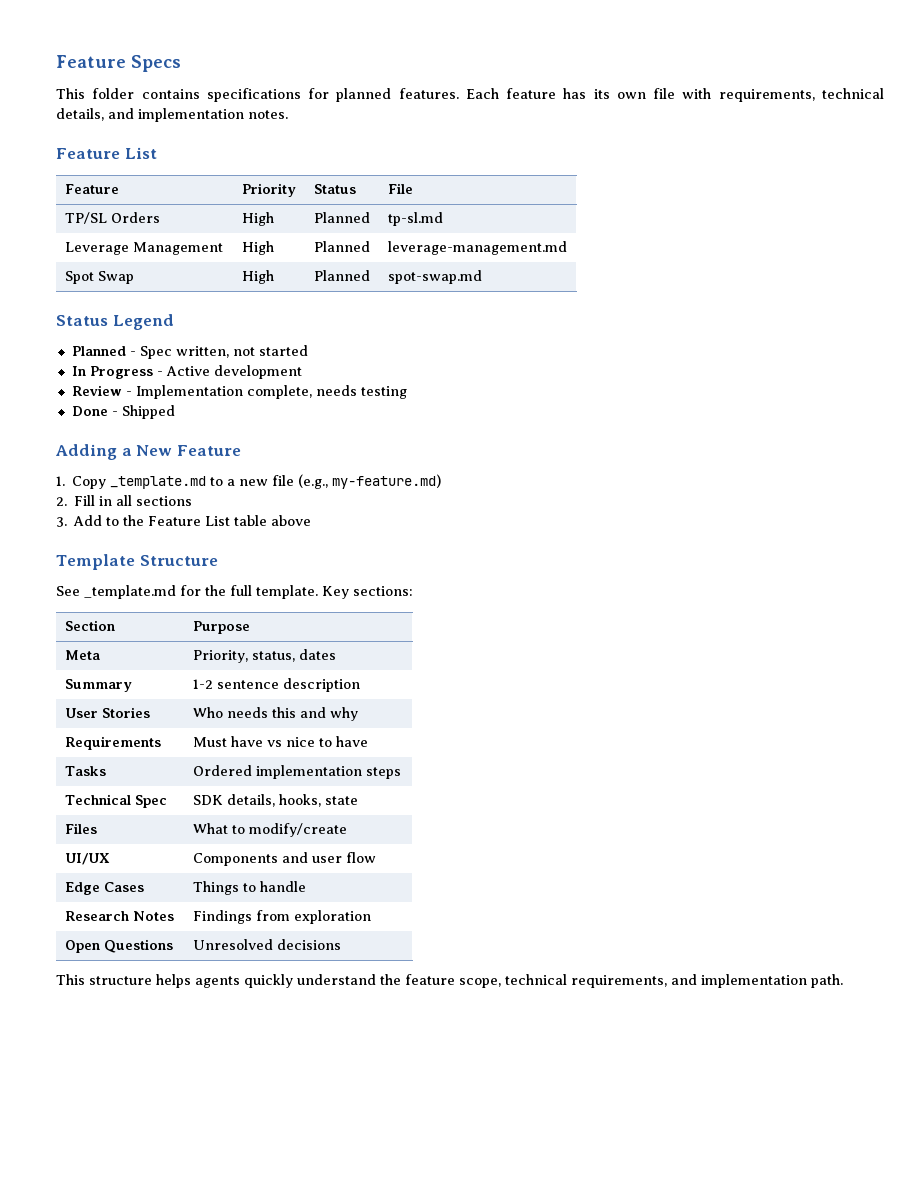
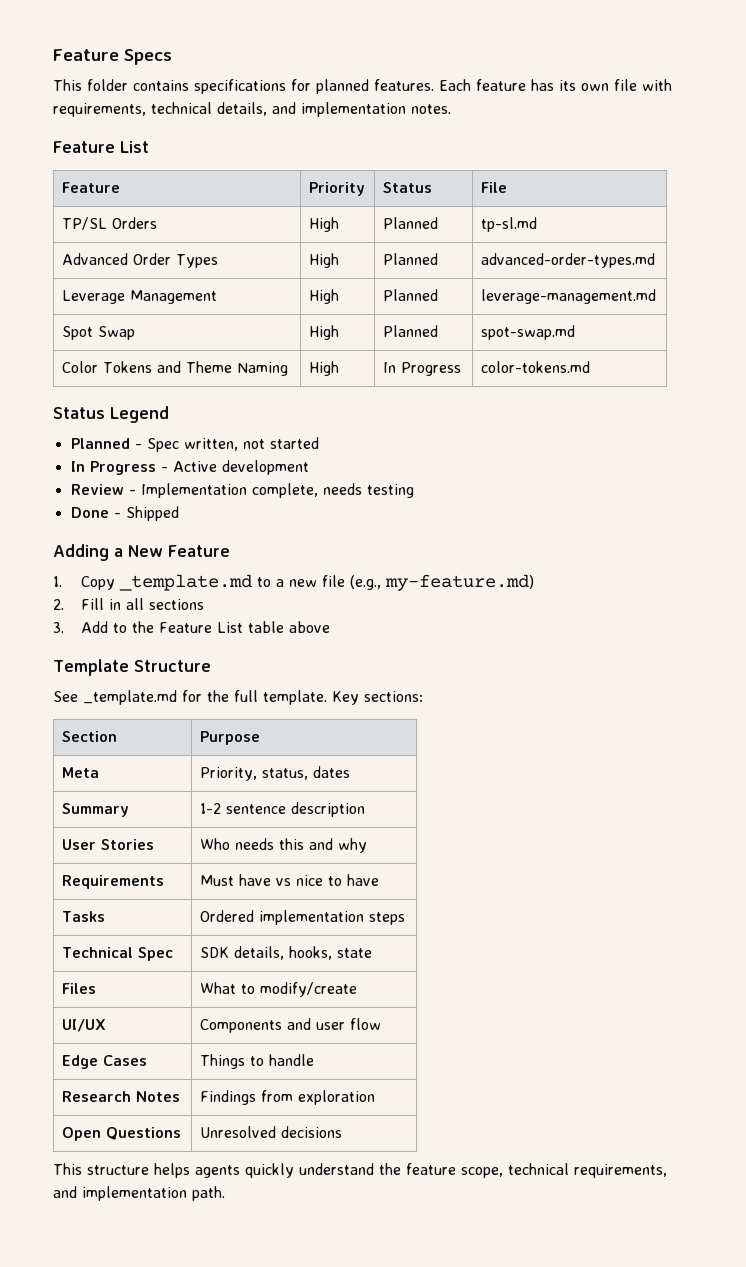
(443, 219) none -> [61,253,218,268] [308,253,339,268] [382,253,438,265] [480,253,655,268] // Advanced Order Types | High | Planned | advanced-order-types.md
(482, 277) none -> [61,361,288,376] [308,361,339,376] [382,362,461,376] [480,361,590,373] // Color Tokens and Theme Naming | High | In Progress | color-tokens.md

